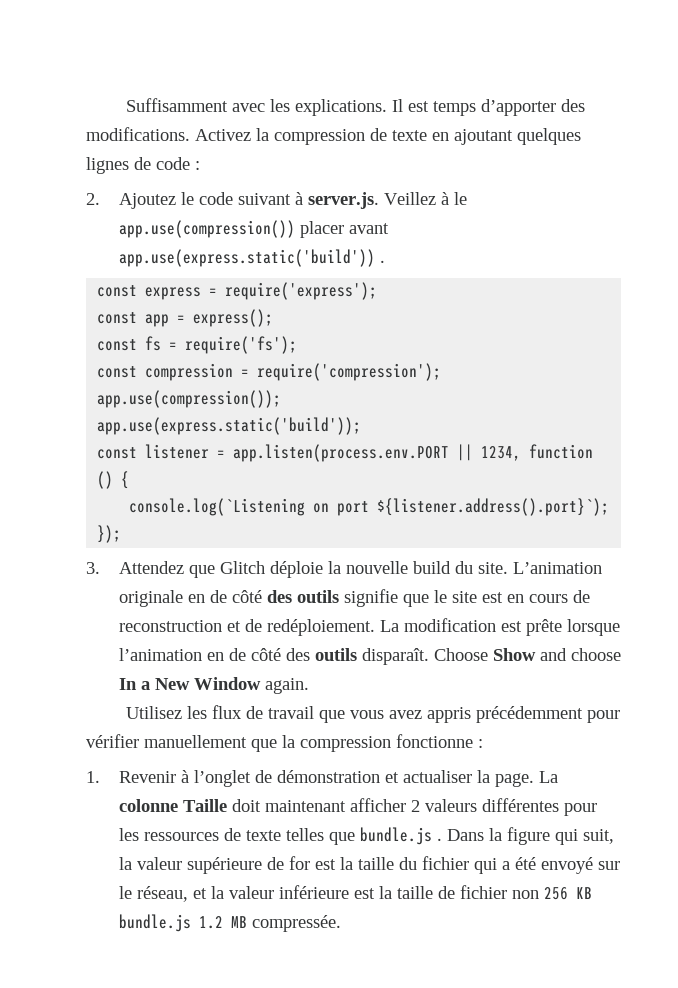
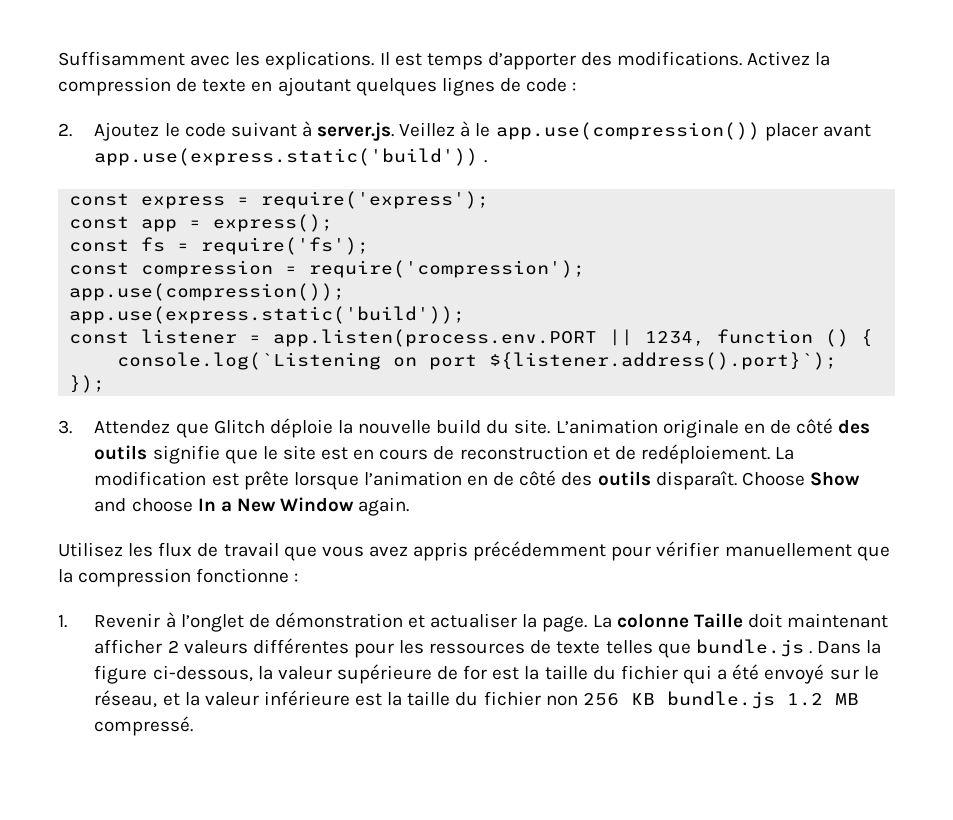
[554,829,614,845] qui suit, -> [152,665,253,682] ci-dessous,
[437,886,455,899] de -> [455,692,479,706] du
[251,915,341,932] compressée. -> [94,716,194,736] compressé.

